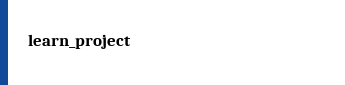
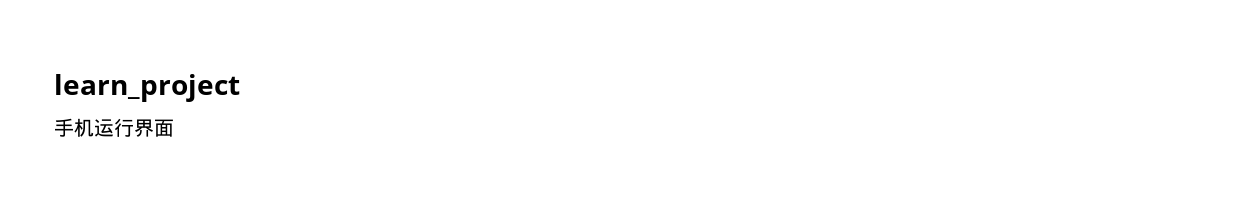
(131, 41) none -> [54,118,174,137] // 手机运行界面

